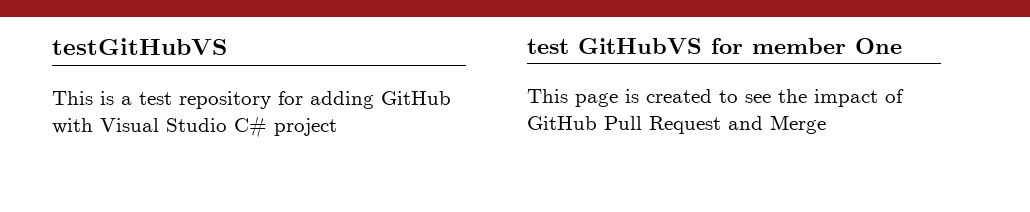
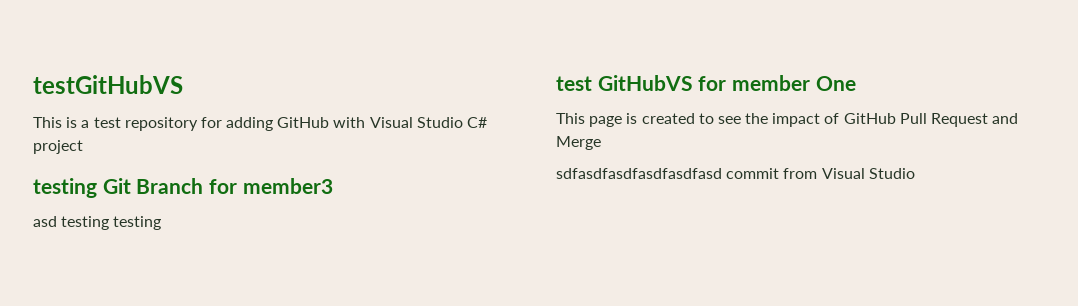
(337, 127) none -> [33,178,333,198] [33,216,162,230] // testing Git Branch for member3 // asd testing testing
(826, 124) none -> [556,168,915,179] // sdfasdfasdfasdfasdfasd commit from Visual Studio

